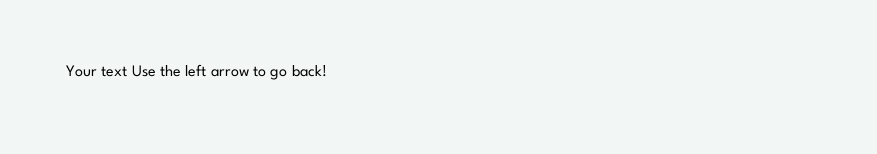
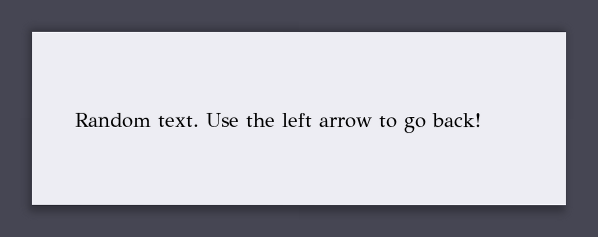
[66,65,128,77] Your text -> [74,112,200,128] Random text.

